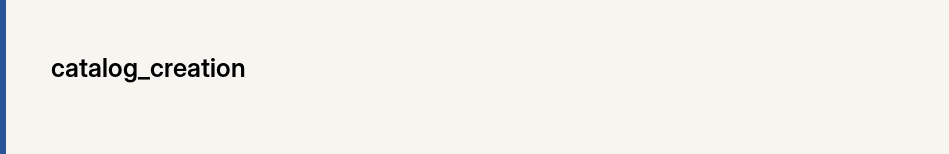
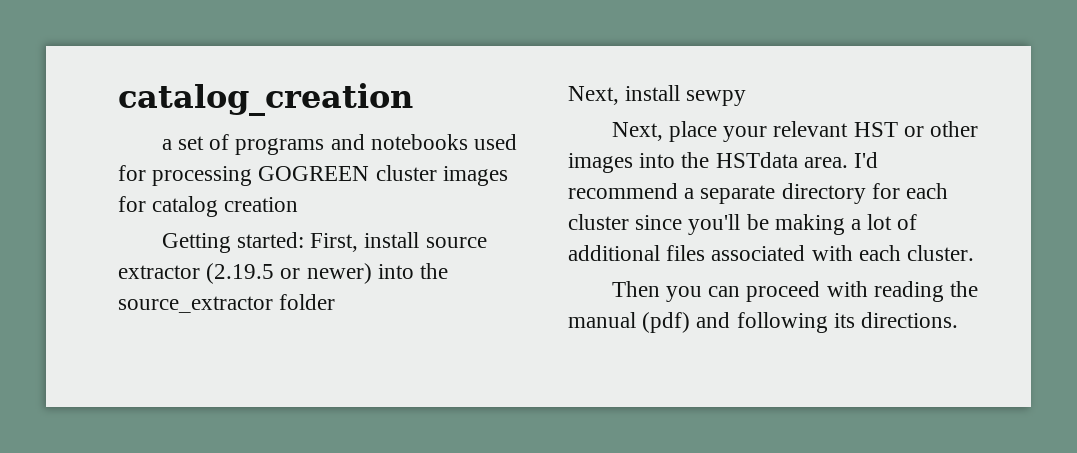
(246, 70) none -> [161,134,517,155] [118,165,508,186] [118,196,299,217] [161,232,487,253] [118,263,449,284] [118,294,336,313] [568,85,747,106] [611,121,978,142] [568,152,879,173] [568,183,949,204] [568,214,918,235] [568,245,975,261] [611,281,978,302] [568,312,959,333] // a set of programs and notebooks used for processing GOGREEN cluster images for catalog creation // Getting started: First, install source extractor (2.19.5 or newer) into the source_extractor folder // Next, install sewpy // Next, place your relevant HST or other images into the HSTdata area. I'd recommend a separate directory for each cluster since you'll be making a lot of additional files associated with each cluster. // Then you can proceed with reading the manual (pdf) and following its directions.

